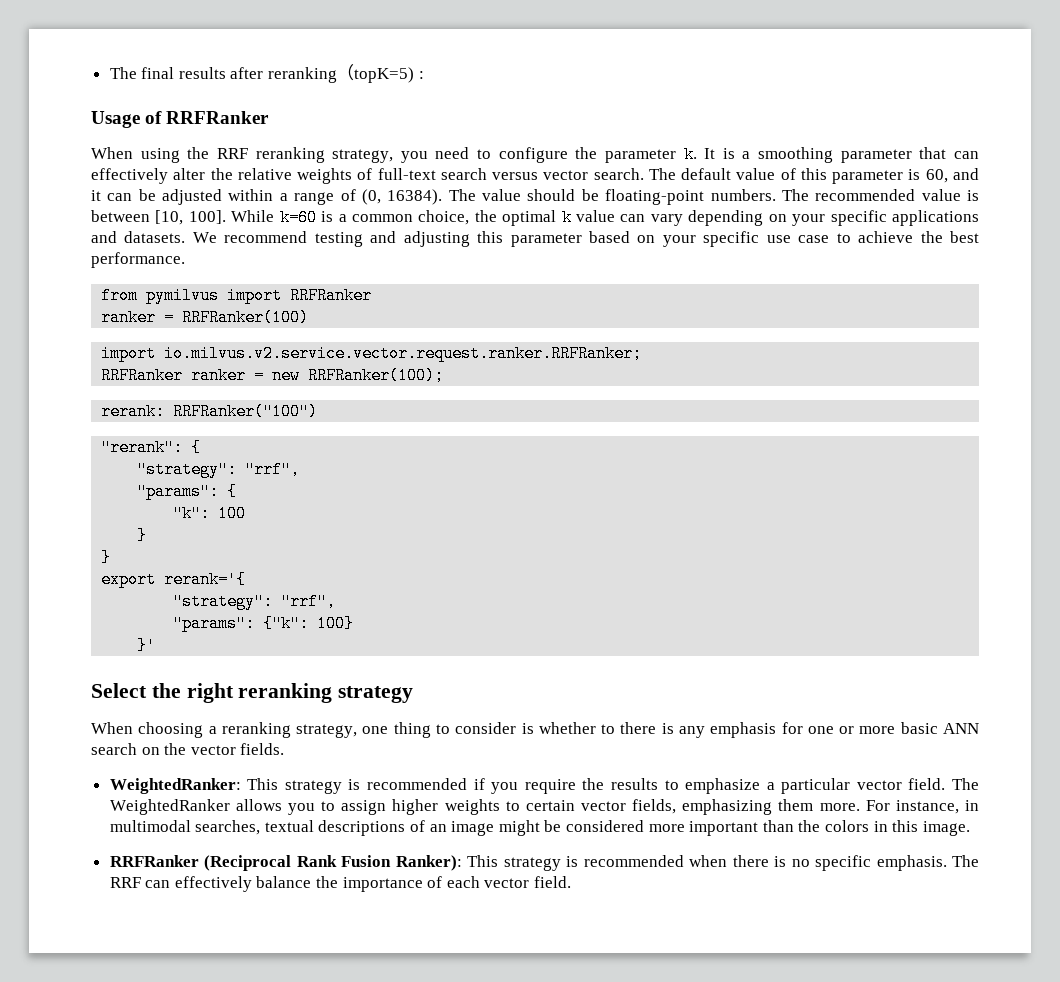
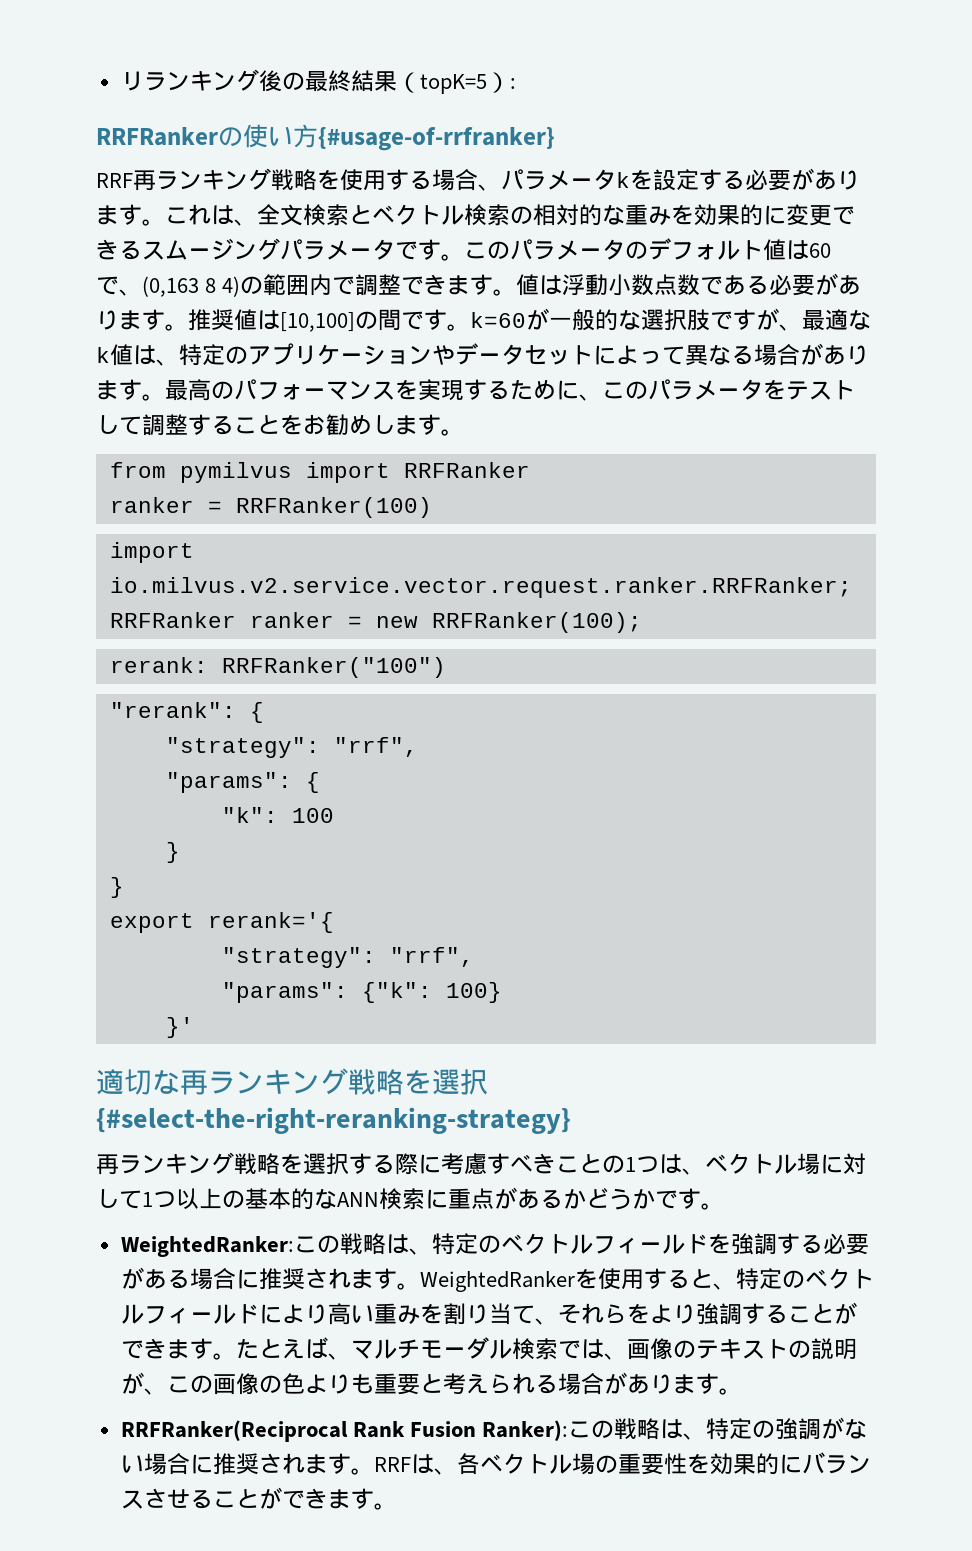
[109,64,415,83] The final results after reranking（topK=5) -> [120,69,510,94] リランキング後の最終結果（topK=5）
[91,111,270,128] [91,146,980,163] [91,168,980,184] [91,189,979,205] [91,209,980,226] [91,231,980,247] [91,252,185,268] Usage of RRFRanker // When using the RRF reranking strategy, you need to configure the parameter k. It is a smoothing parameter that can effectively alter the relative weights of full-text search versus vector search. The default value of this parameter is 60, and it can be adjusted within a range of (0, 16384). The value should be floating-point numbers. The recommended value is between [10, 100]. While k=60 is a common choice, the optimal k value can vary depending on your specific applications and datasets. We recommend testing and adjusting this parameter based on your specific use case to achieve the best performance. -> [96,124,555,151] [96,168,860,191] [96,204,855,226] [96,238,831,261] [96,273,862,297] [96,308,871,332] [96,343,869,366] [96,379,855,401] [96,414,464,436] RRFRankerの使い方{#usage-of-rrfranker} // RRF再ランキング戦略を使用する場合、パラメータkを設定する必要があります。これは、全文検索とベクトル検索の相対的な重みを効果的に変更できるスムージングパラメータです。このパラメータのデフォルト値は60で、(0,163 8 4)の範囲内で調整できます。値は浮動小数点数である必要があります。推奨値は[10,100]の間です。k=60が一般的な選択肢ですが、最適なk値は、特定のアプリケーションやデータセットによって異なる場合があります。最高のパフォーマンスを実現するために、このパラメータをテストして調整することをお勧めします。
[91,683,414,703] [91,722,980,738] [91,743,285,755] [109,778,979,794] [109,799,979,815] [109,820,970,836] [109,855,980,871] [109,876,572,892] Select the right reranking strategy // When choosing a reranking strategy, one thing to consider is whether to there is any emphasis for one or more basic ANN search on the vector fields. // WeightedRanker: This strategy is recommended if you require the results to emphasize a particular vector field. The WeightedRanker allows you to assign higher weights to certain vector fields, emphasizing them more. For instance, in multimodal searches, textual descriptions of an image might be considered more important than the colors in this image. // RRFRanker (Reciprocal Rank Fusion Ranker): This strategy is recommended when there is no specific emphasis. The RRF can effectively balance the importance of each vector field. -> [96,1068,488,1095] [96,1107,571,1134] [96,1152,866,1175] [96,1187,724,1210] [120,1233,869,1257] [120,1267,874,1292] [120,1302,857,1325] [120,1337,857,1360] [120,1372,742,1395] [120,1417,867,1442] [120,1452,871,1475] [120,1487,397,1510] 適切な再ランキング戦略を選択{#select-the-right-reranking-strategy} // 再ランキング戦略を選択する際に考慮すべきことの1つは、ベクトル場に対して1つ以上の基本的なANN検索に重点があるかどうかです。 // WeightedRanker:この戦略は、特定のベクトルフィールドを強調する必要がある場合に推奨されます。WeightedRankerを使用すると、特定のベクトルフィールドにより高い重みを割り当て、それらをより強調することができます。たとえば、マルチモーダル検索では、画像のテキストの説明が、この画像の色よりも重要と考えられる場合があります。 // RRFRanker(Reciprocal Rank Fusion Ranker):この戦略は、特定の強調がない場合に推奨されます。RRFは、各ベクトル場の重要性を効果的にバランスさせることができます。

